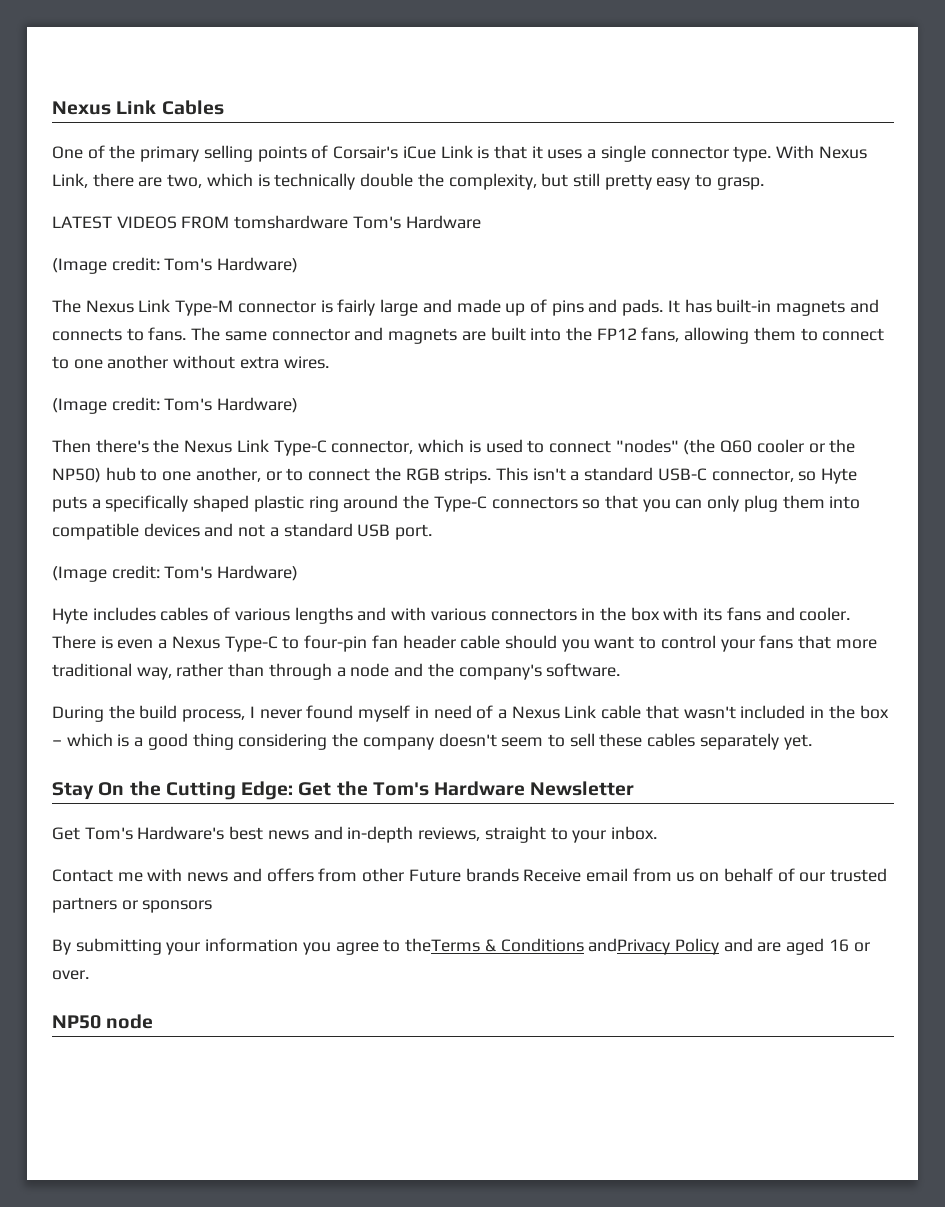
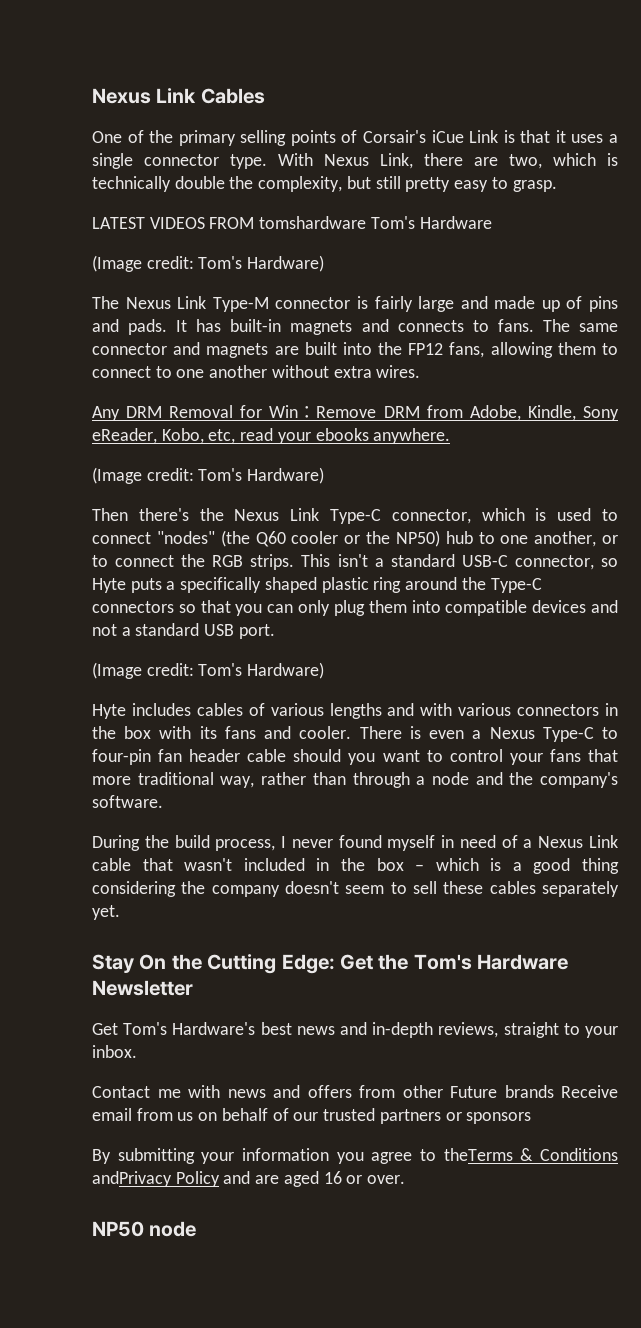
(329, 362) none -> [92,405,619,421] [92,428,451,444] // Any DRM Removal for Win：Remove DRM from Adobe, Kindle, Sony eReader, Kobo, etc, read your ebooks anywhere.

